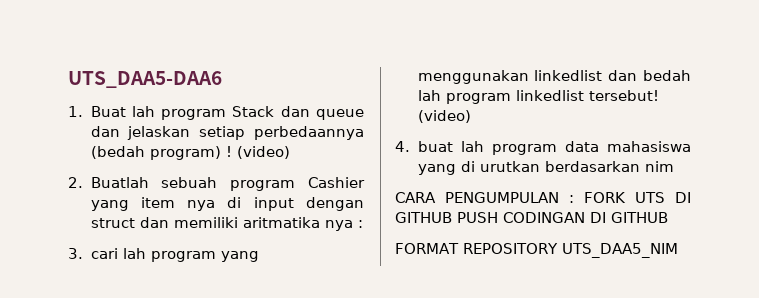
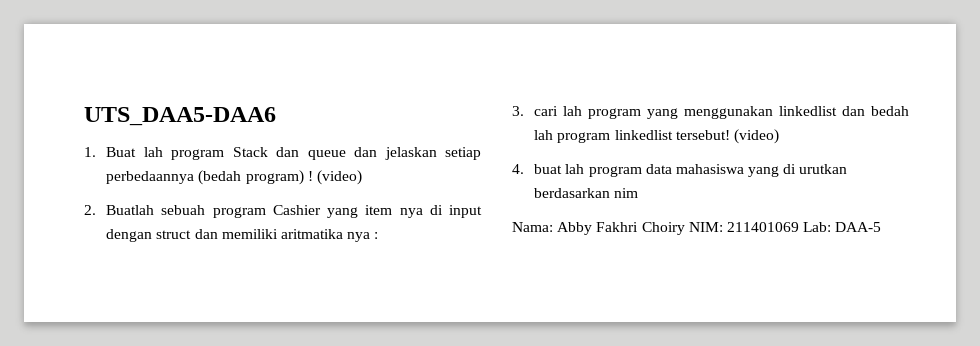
[395,192,691,203] [395,212,668,223] [395,243,678,258] CARA PENGUMPULAN : FORK UTS DI GITHUB PUSH CODINGAN DI GITHUB // FORMAT REPOSITORY UTS_DAA5_NIM -> [512,222,882,235] Nama: Abby Fakhri Choiry NIM: 211401069 Lab: DAA-5

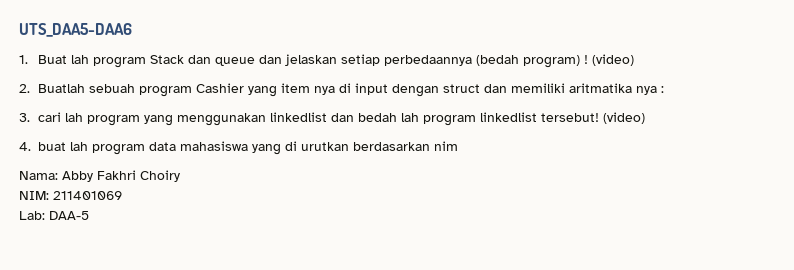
(685, 228) none -> (180, 176) //
(799, 227) none -> (122, 195) //

